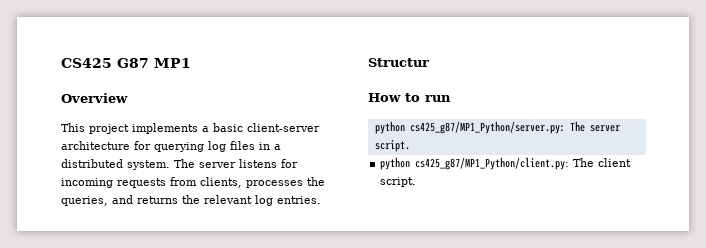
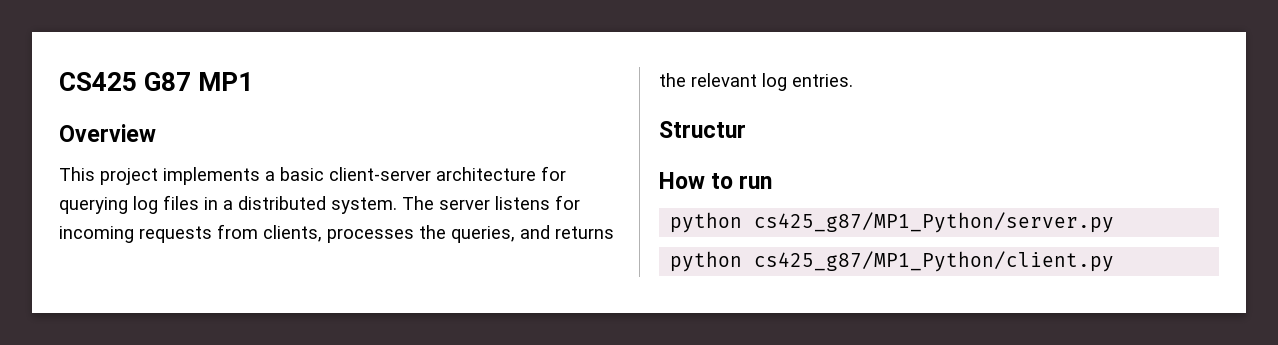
[409,121,620,134] [374,140,410,152] [380,157,632,170] [380,177,417,187] cs425_g87/MP1_Python/server.py: The server script. // python cs425_g87/MP1_Python/client.py: The client script. -> [754,212,1115,233] [670,251,1115,272] cs425_g87/MP1_Python/server.py // python cs425_g87/MP1_Python/client.py

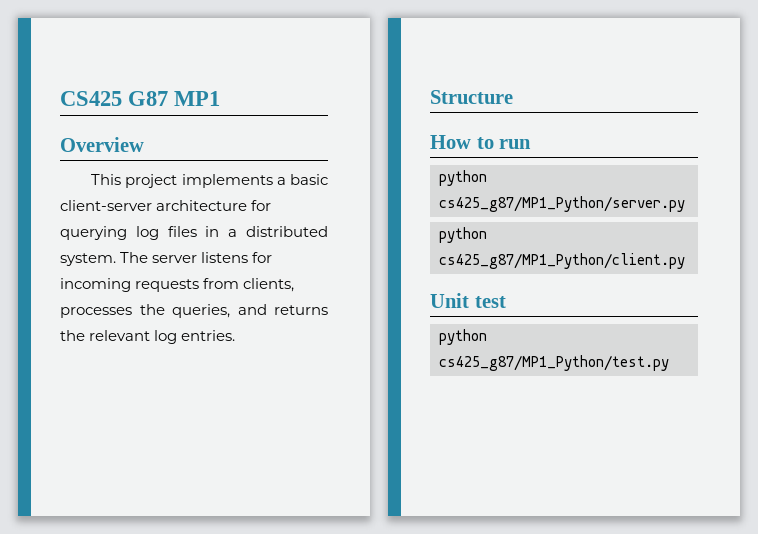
[659,121,746,138] Structur -> [430,90,513,104] Structure
(1115, 261) none -> [430,293,506,308] [439,329,487,345] [439,355,669,371] // Unit test // python cs425_g87/MP1_Python/test.py

